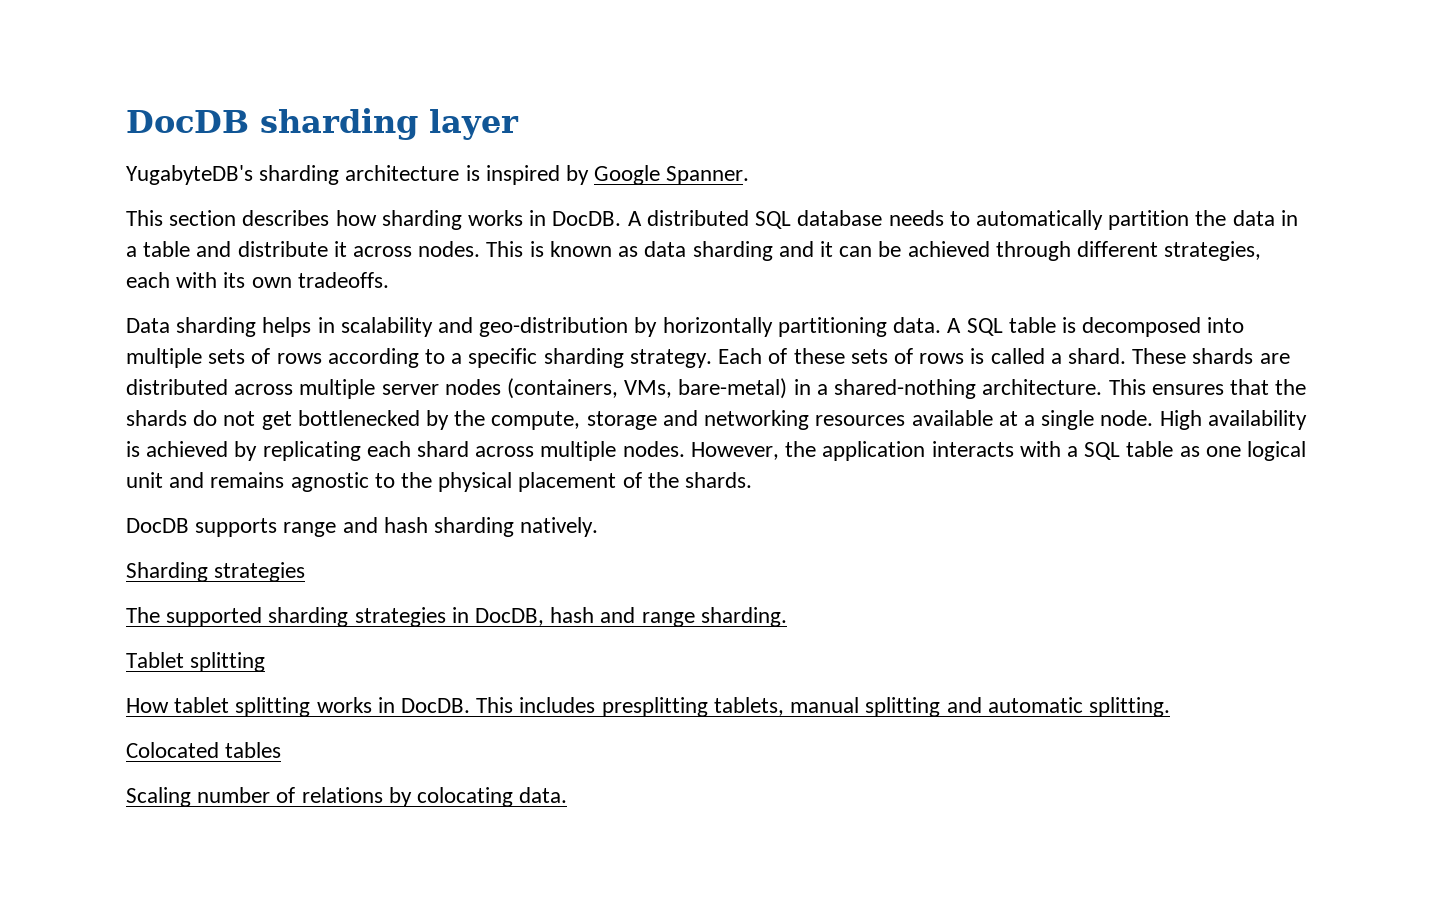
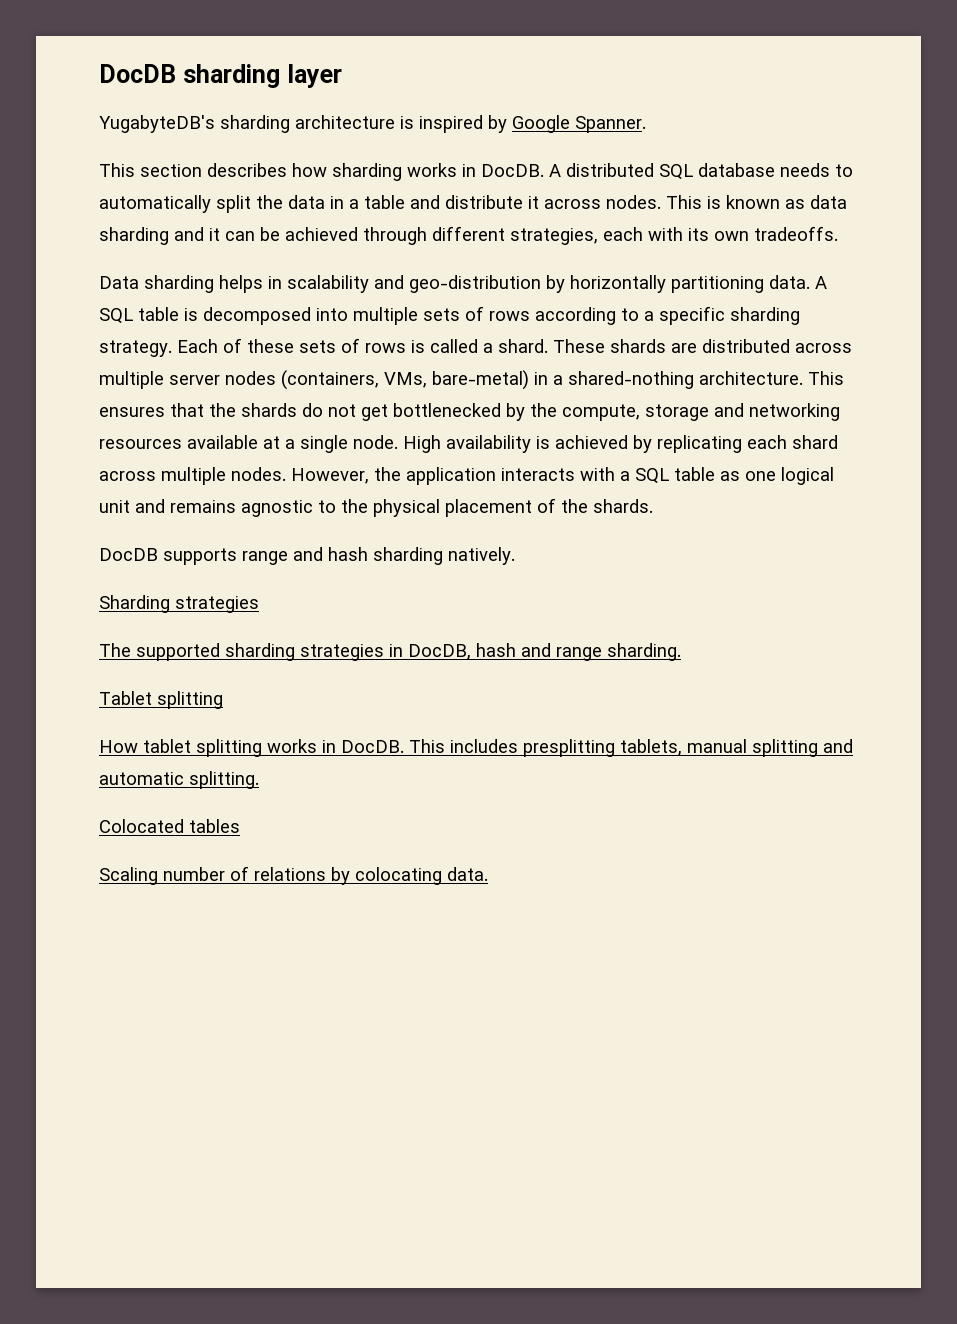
[1108,210,1190,230] partition -> [216,195,251,213] split

